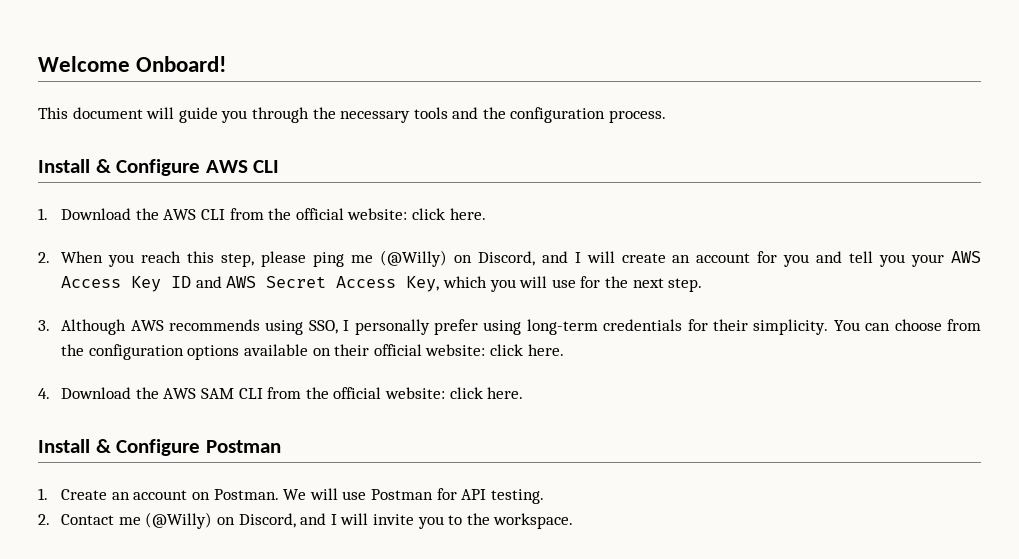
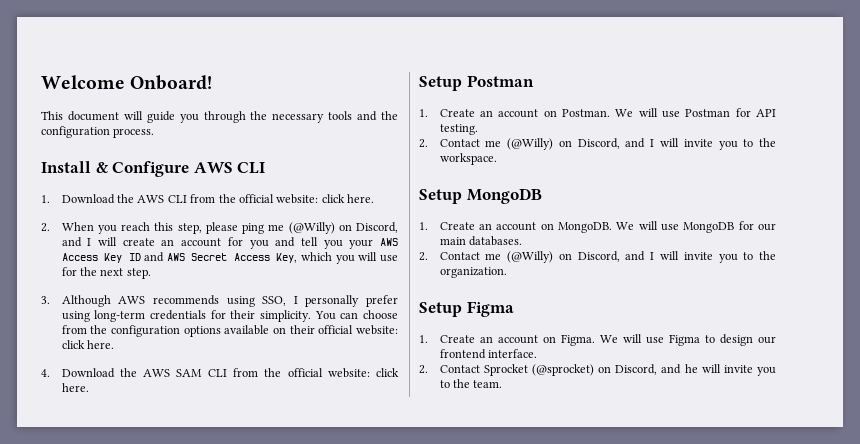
[38,439,201,456] Install & Configure -> [419,76,462,91] Setup
(574, 521) none -> [419,188,542,204] [419,221,777,233] [439,236,523,246] [419,251,776,263] [439,267,507,278] [419,301,514,317] [419,334,776,346] [439,349,538,359] [419,364,776,376] [439,379,503,388] // Setup MongoDB // 1. Create an account on MongoDB. We will use MongoDB for our main databases. // 2. Contact me (@Willy) on Discord, and I will invite you to the organization. // Setup Figma // 1. Create an account on Figma. We will use Figma to design our frontend interface. // 2. Contact Sprocket (@sprocket) on Discord, and he will invite you to the team.

